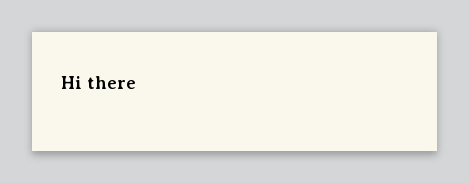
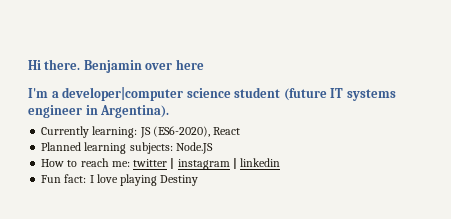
[87,76,136,89] there -> [44,59,204,73] [28,87,396,101] [28,105,170,118] [41,126,241,138] [41,142,213,154] [41,158,281,170] [41,174,199,186] there. Benjamin over here // I'm a developer|computer science student (future IT systems engineer in Argentina). // Currently learning: JS (ES6-2020), React // Planned learning subjects: Node.JS // How to reach me: twitter | instagram | linkedin // Fun fact: I love playing Destiny

